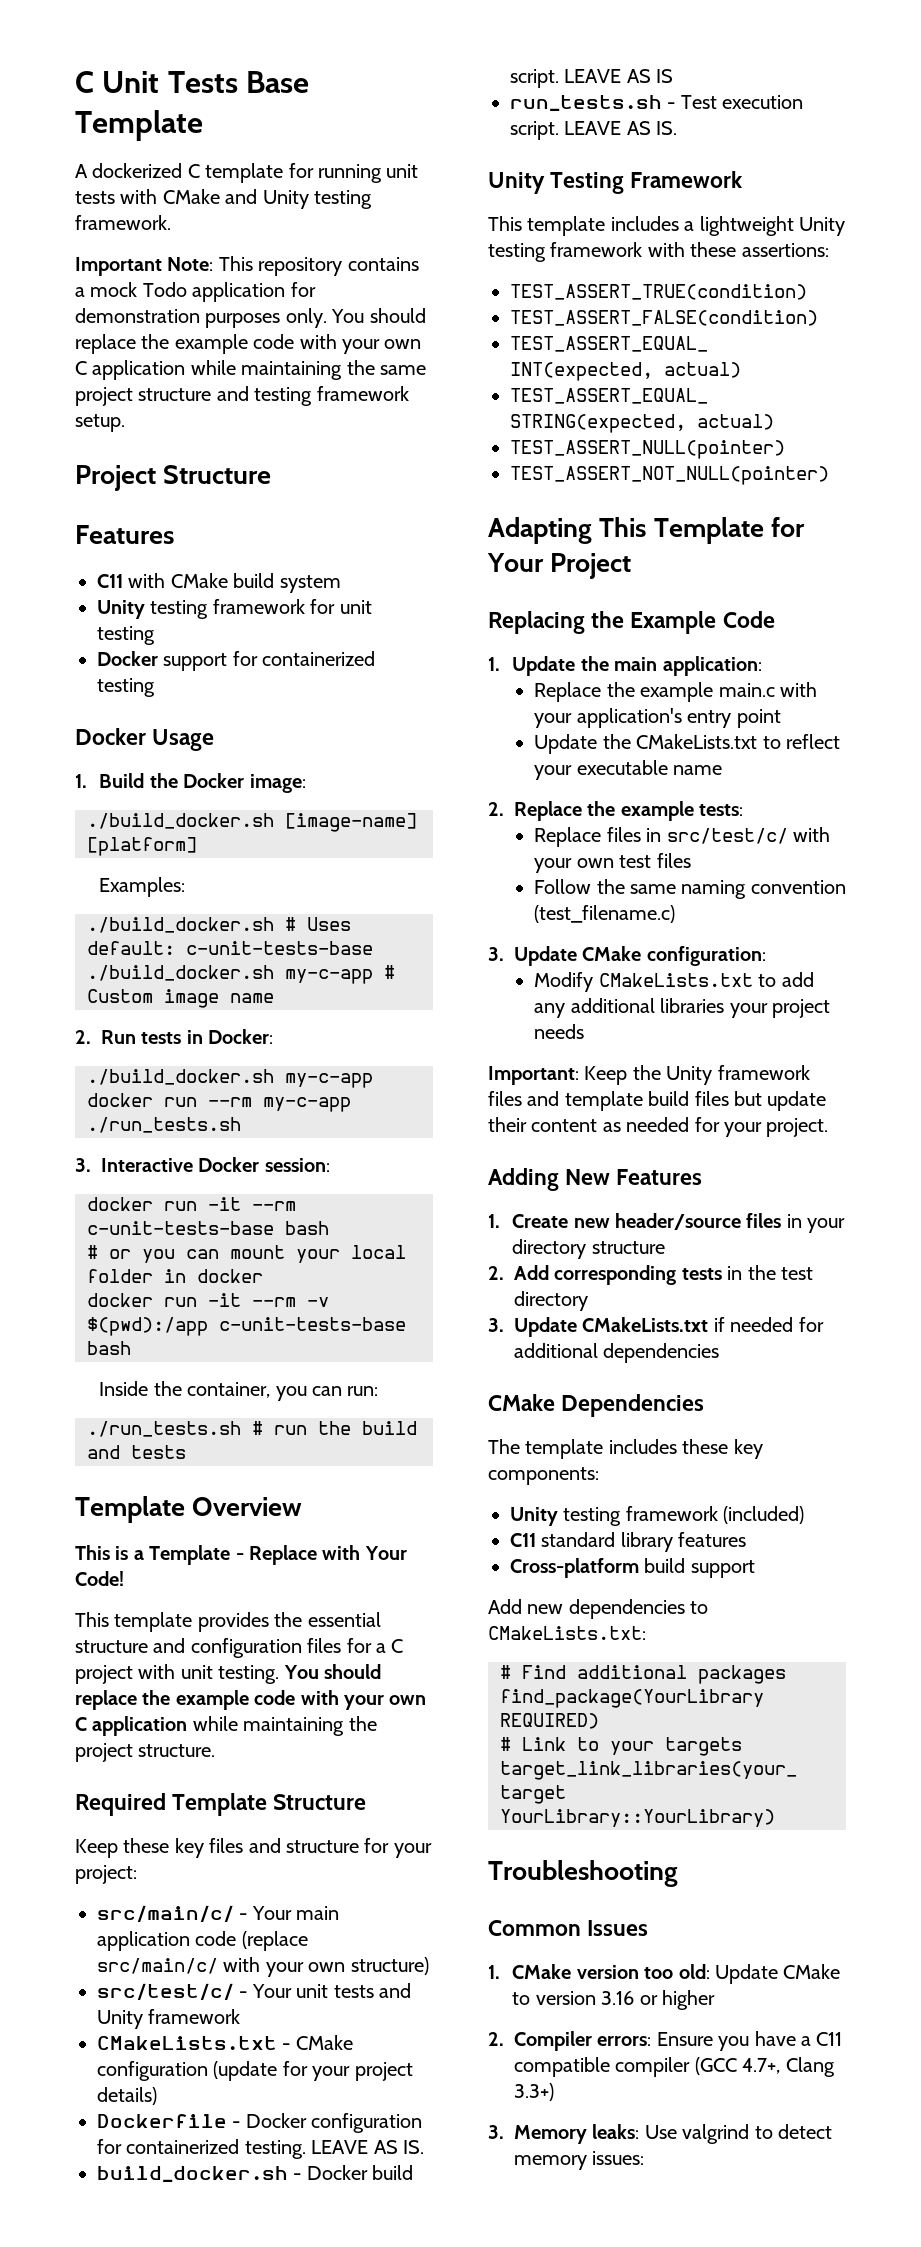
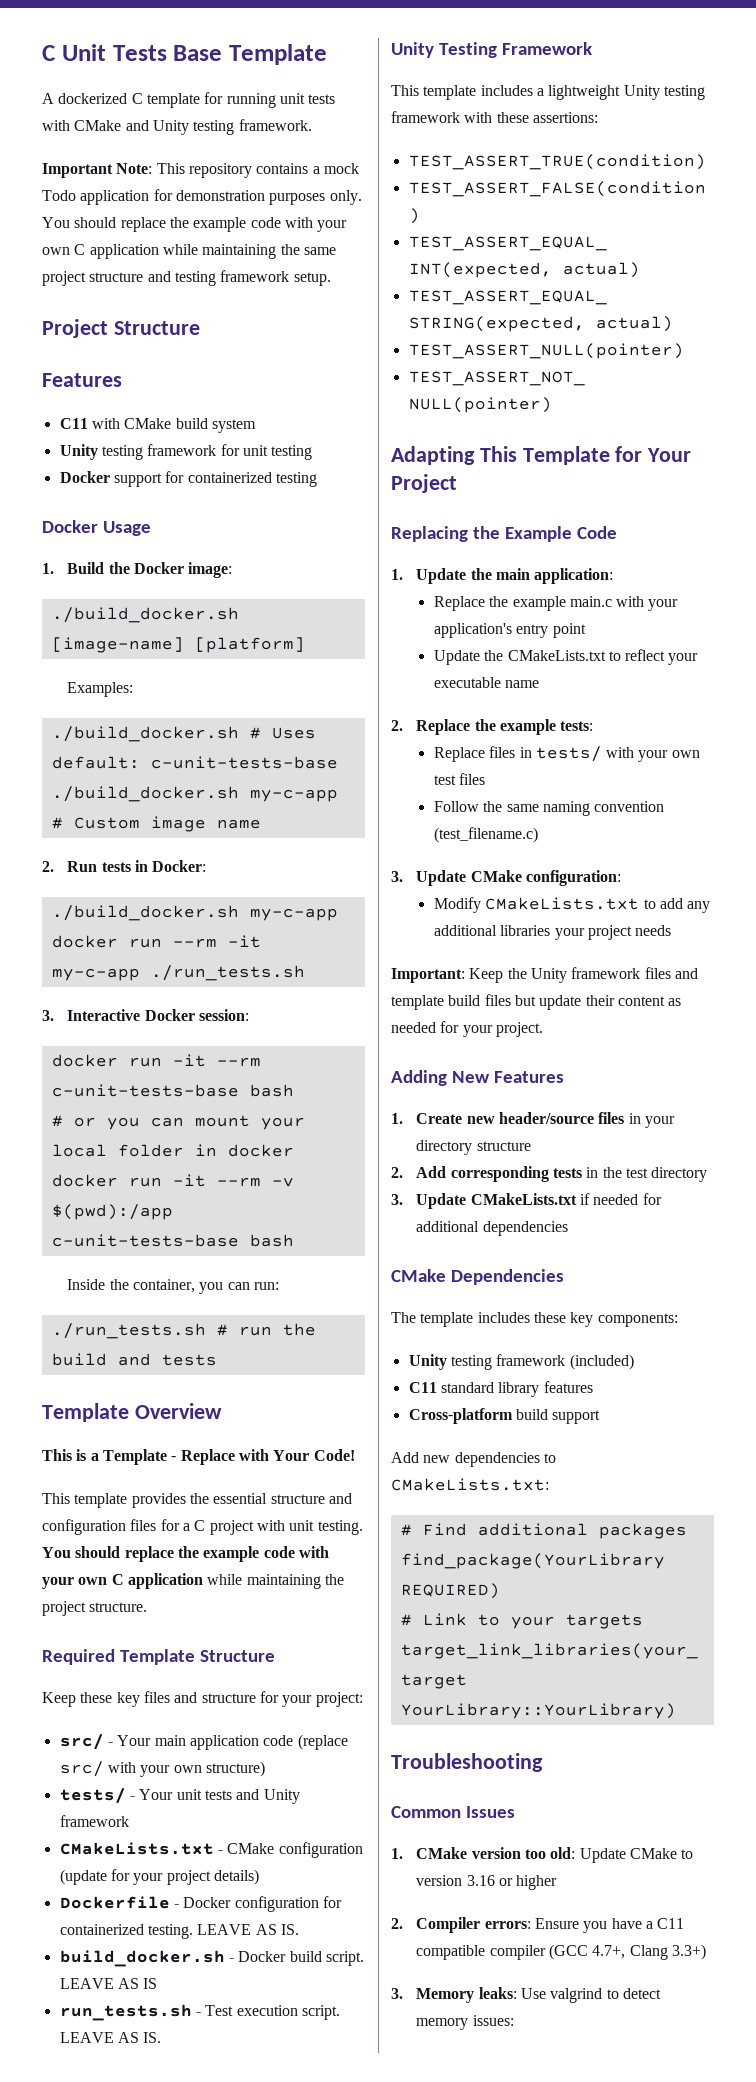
(252, 1102) none -> [227,935,261,948] -it
[97,1905,234,1922] src/main/c/ -> [59,1734,104,1750] src/
[97,1958,218,1974] src/main/c/ -> [59,1761,104,1777] src/
[97,1983,234,2000] src/test/c/ -> [59,1788,126,1804] tests/
[666,828,788,844] src/test/c/ -> [535,746,602,762] tests/

